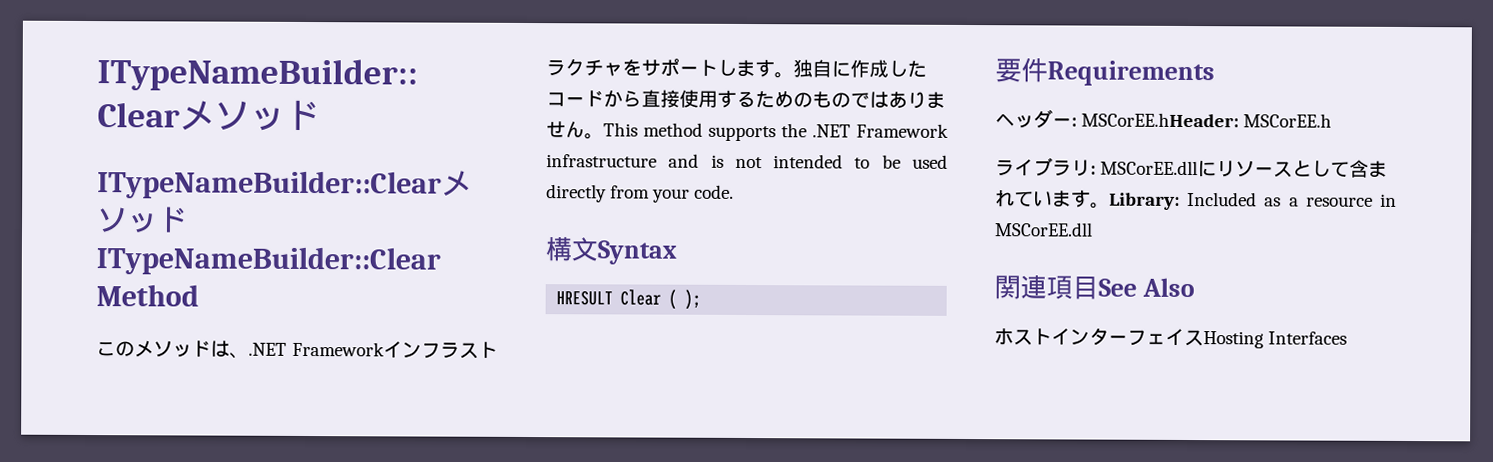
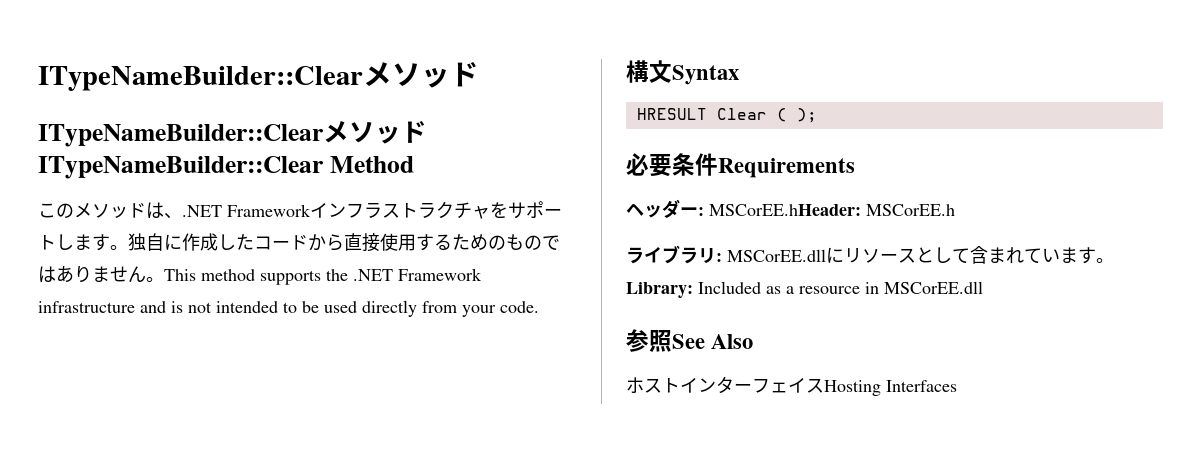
[995,58,1022,83] 要 -> [626,153,695,177] 必要条
[994,274,1099,300] 関連項目 -> [626,329,672,352] 参照

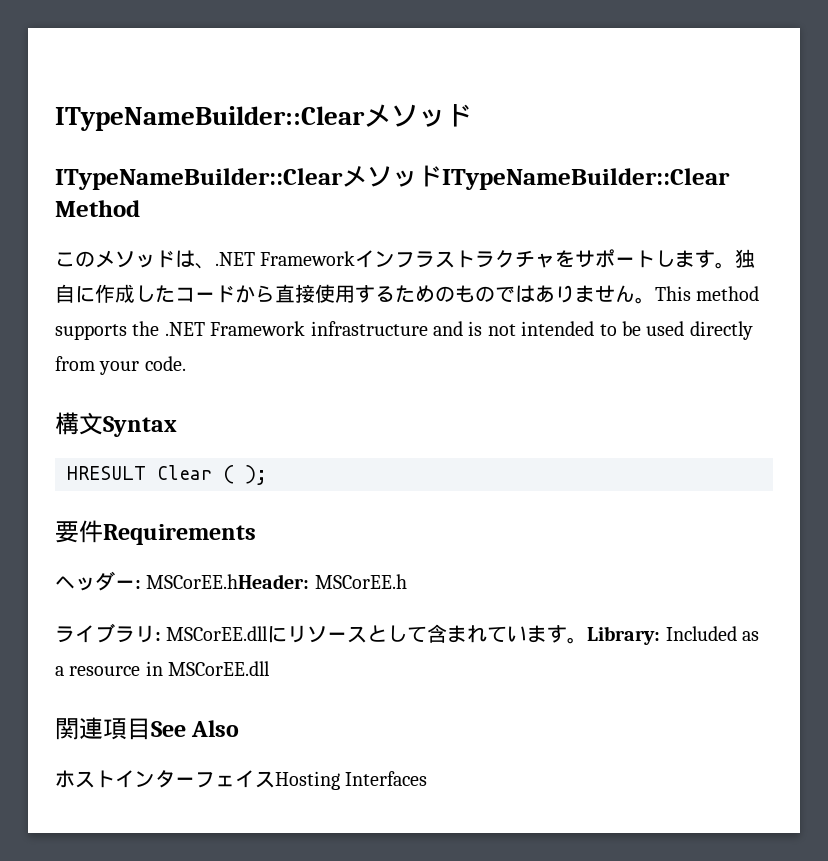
[626,153,695,177] 必要条 -> [55,521,79,543] 要
[626,329,672,352] 参照 -> [55,717,151,740] 関連項目

